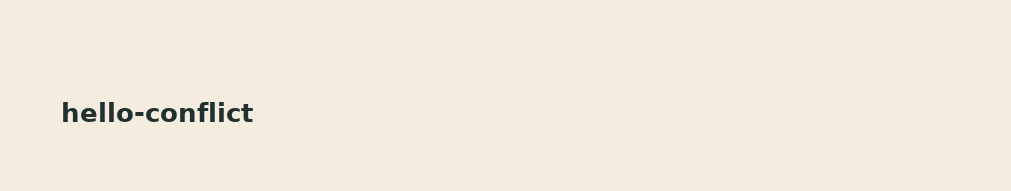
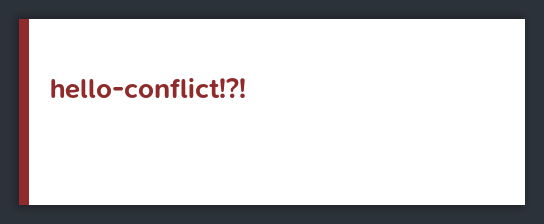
[61,102,253,122] hello-conflict -> [50,78,246,99] hello-conflict!?!

